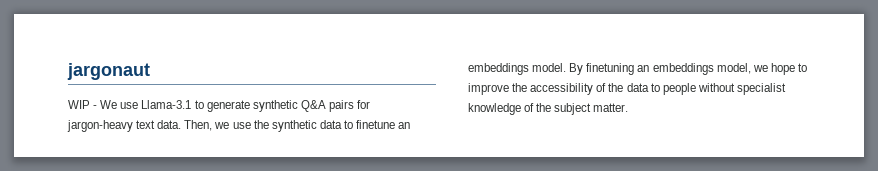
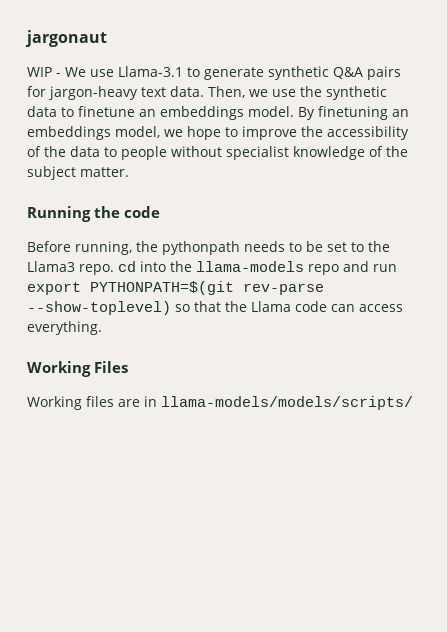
(629, 107) none -> [27,206,160,222] [27,241,390,255] [27,261,397,275] [27,281,324,295] [27,301,403,315] [27,321,102,335] [27,361,128,377] [27,396,413,410] // Running the code // Before running, the pythonpath needs to be set to the Llama3 repo. cd into the llama-models repo and run export PYTHONPATH=$(git rev-parse --show-toplevel) so that the Llama code can access everything. // Working Files // Working files are in llama-models/models/scripts/

